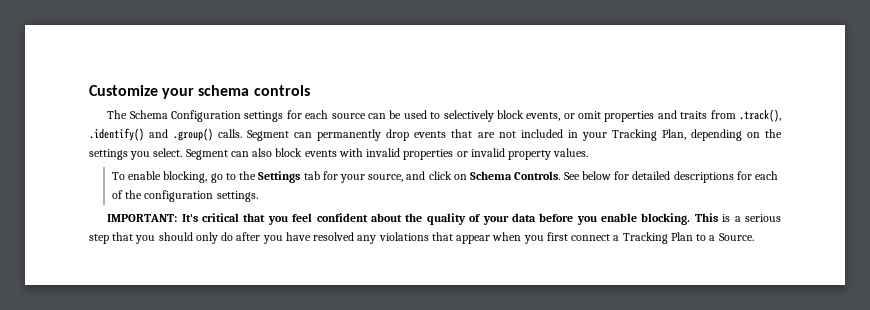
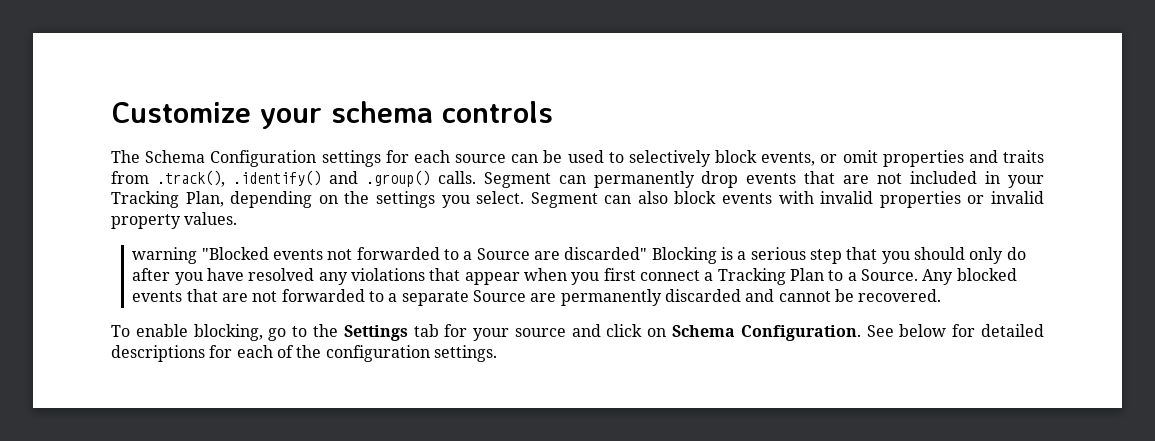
[111,171,779,183] [111,190,258,202] [107,213,718,225] To enable blocking, go to the Settings tab for your source, and click on Schema Controls. See below for detailed descriptions for each of the configuration settings. // IMPORTANT: It's critical that you feel confident about the quality of your data before you enable blocking. This -> [132,247,717,264] warning "Blocked events not forwarded to a Source are discarded" Blocking
(754, 237) none -> [922,268,1017,285] [132,289,942,306] [111,324,1044,341] [111,345,497,362] Any blocked events that are not forwarded to a separate Source are permanently discarded and cannot be recovered. // To enable blocking, go to the Settings tab for your source and click on Schema Configuration. See below for detailed descriptions for each of the configuration settings.

